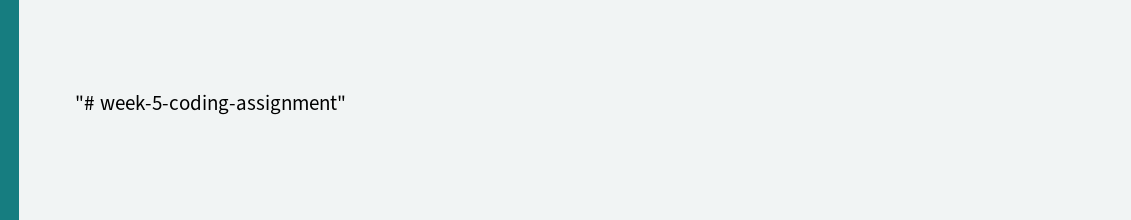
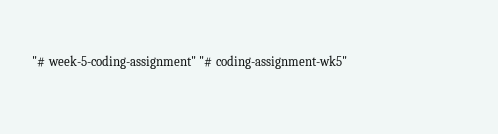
(346, 104) none -> [199,55,347,69] "# coding-assignment-wk5"

